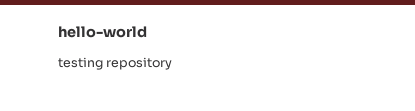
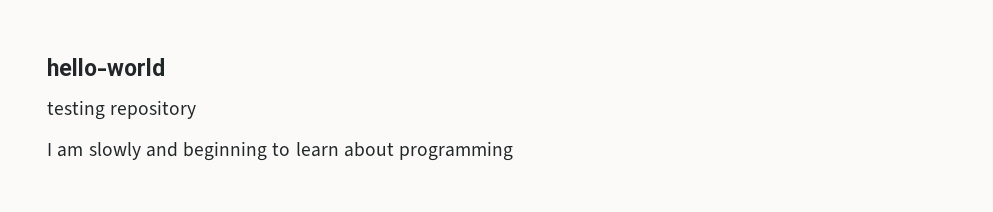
(173, 63) none -> [47,141,514,161] // I am slowly and beginning to learn about programming

